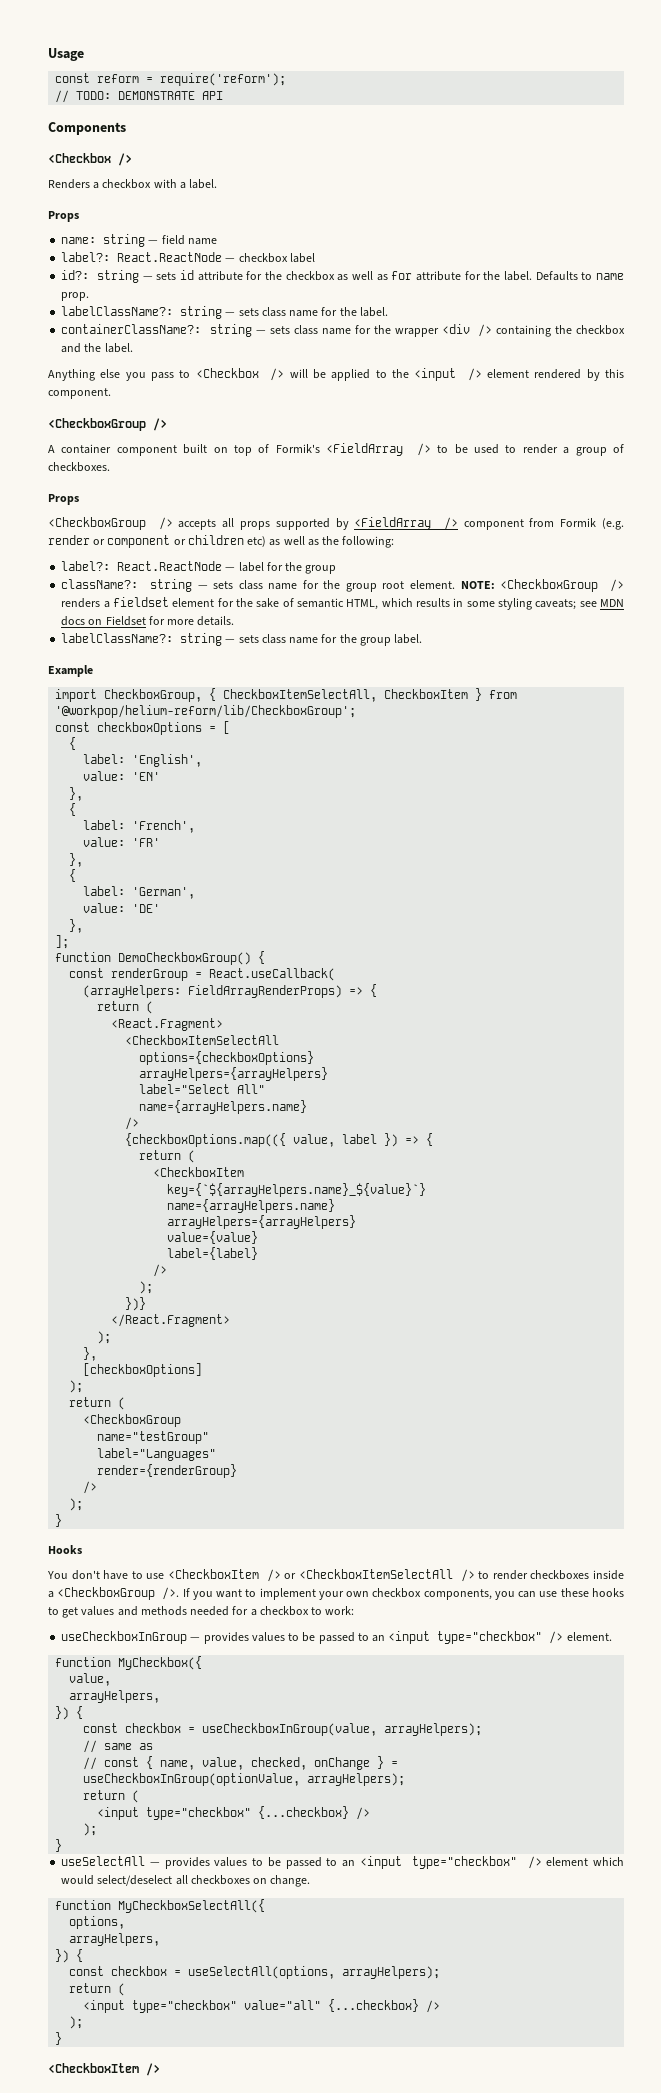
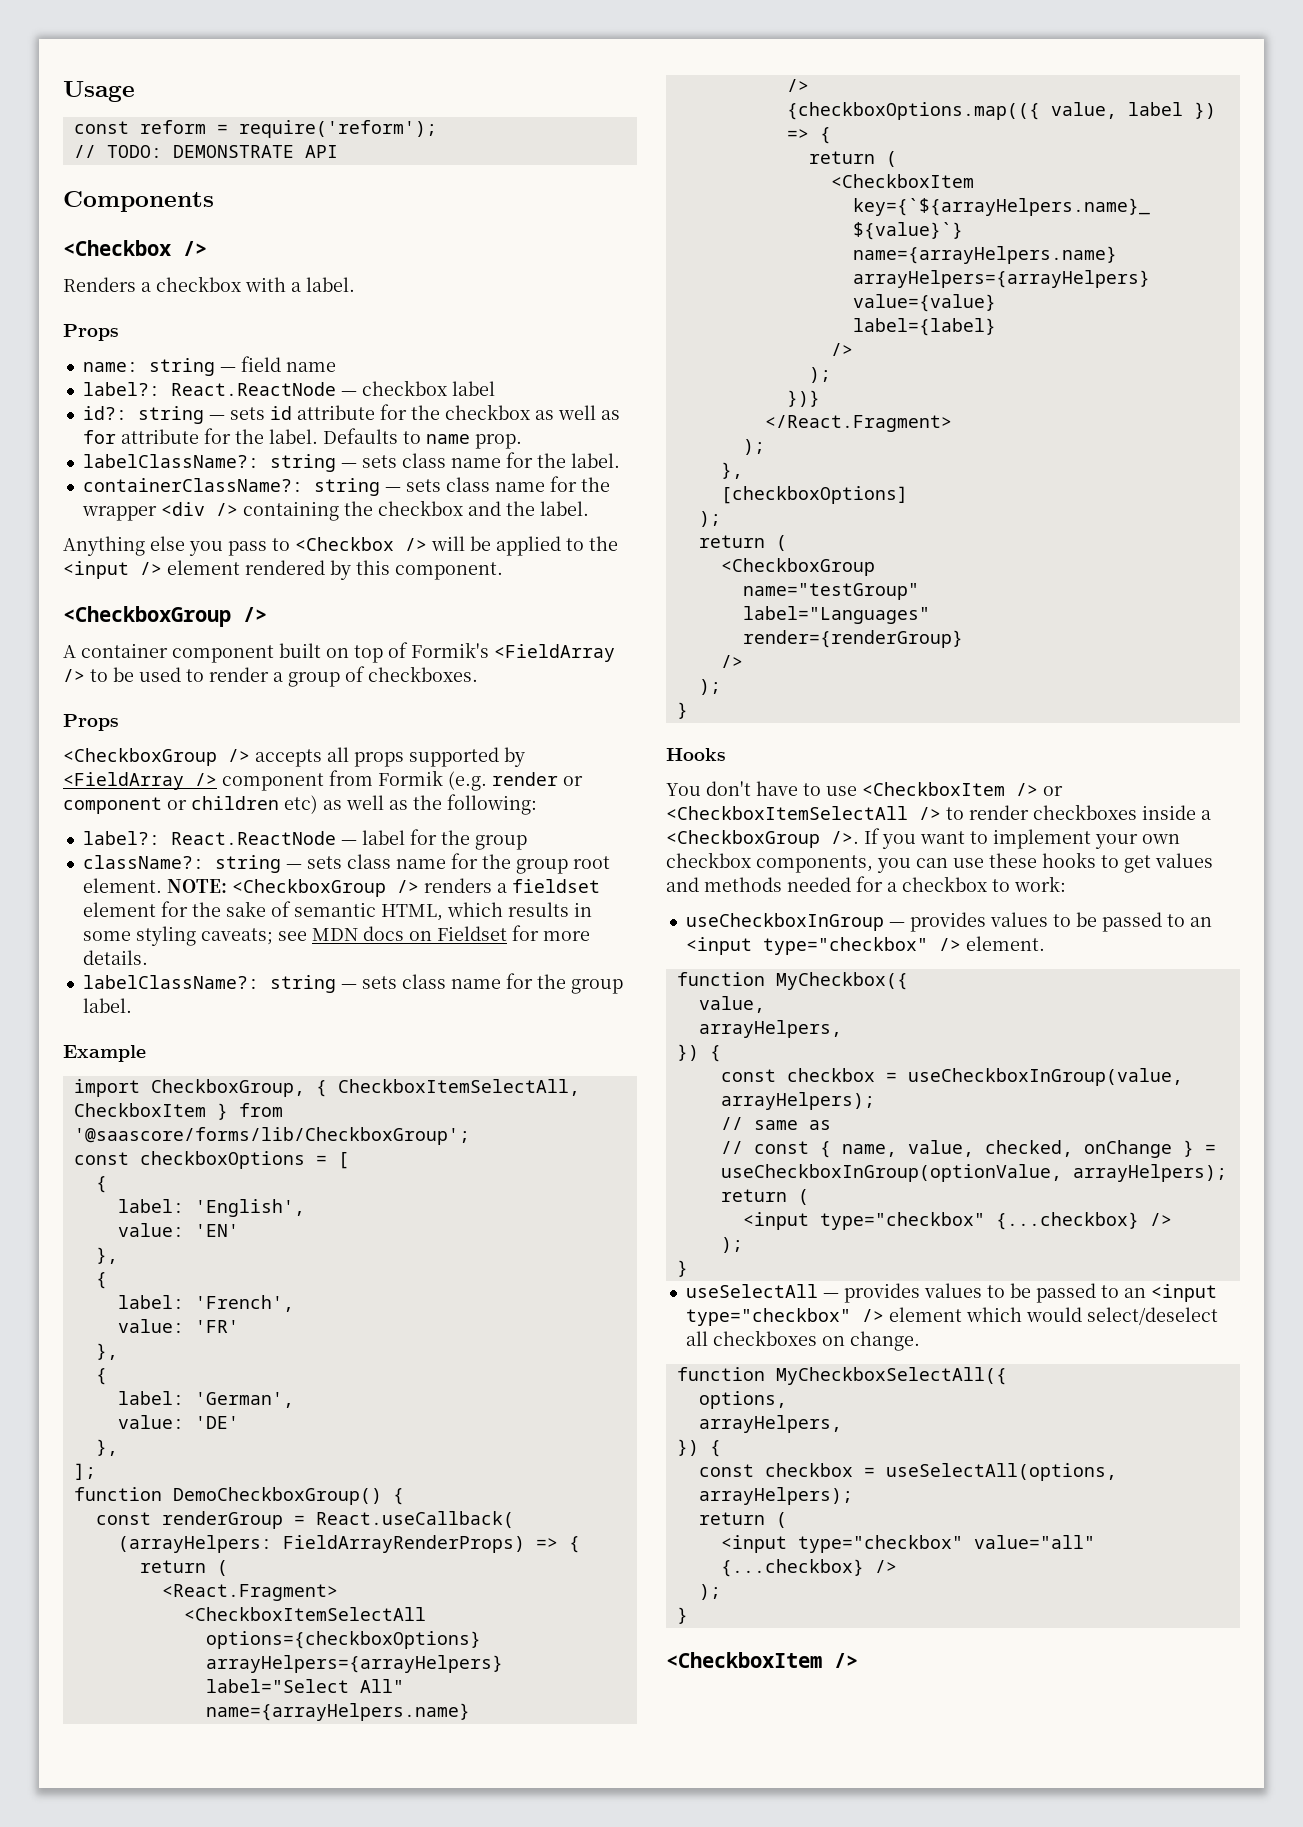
[55,705,357,718] '@workpop/helium-reform/lib/CheckboxGroup'; -> [73,1127,470,1145] '@saascore/forms/lib/CheckboxGroup';

